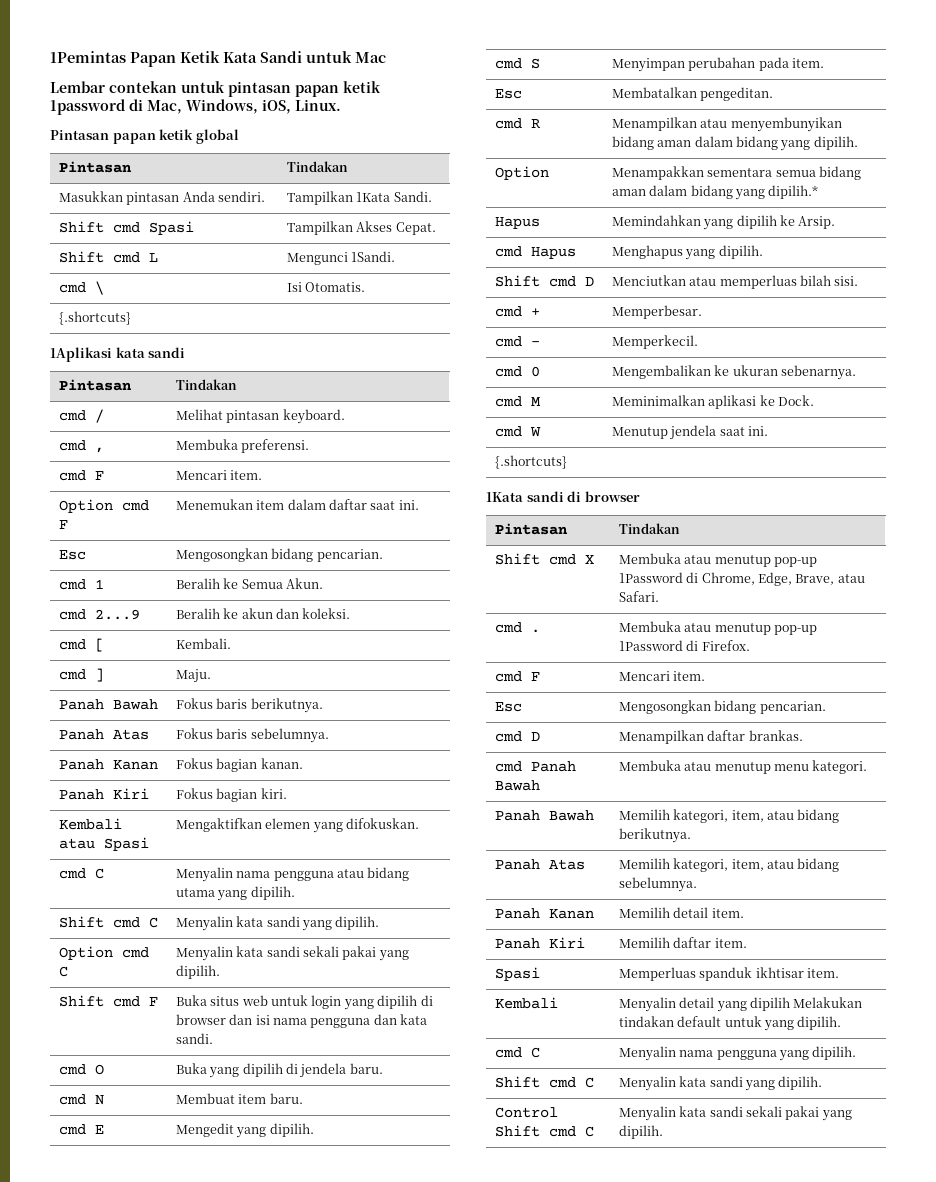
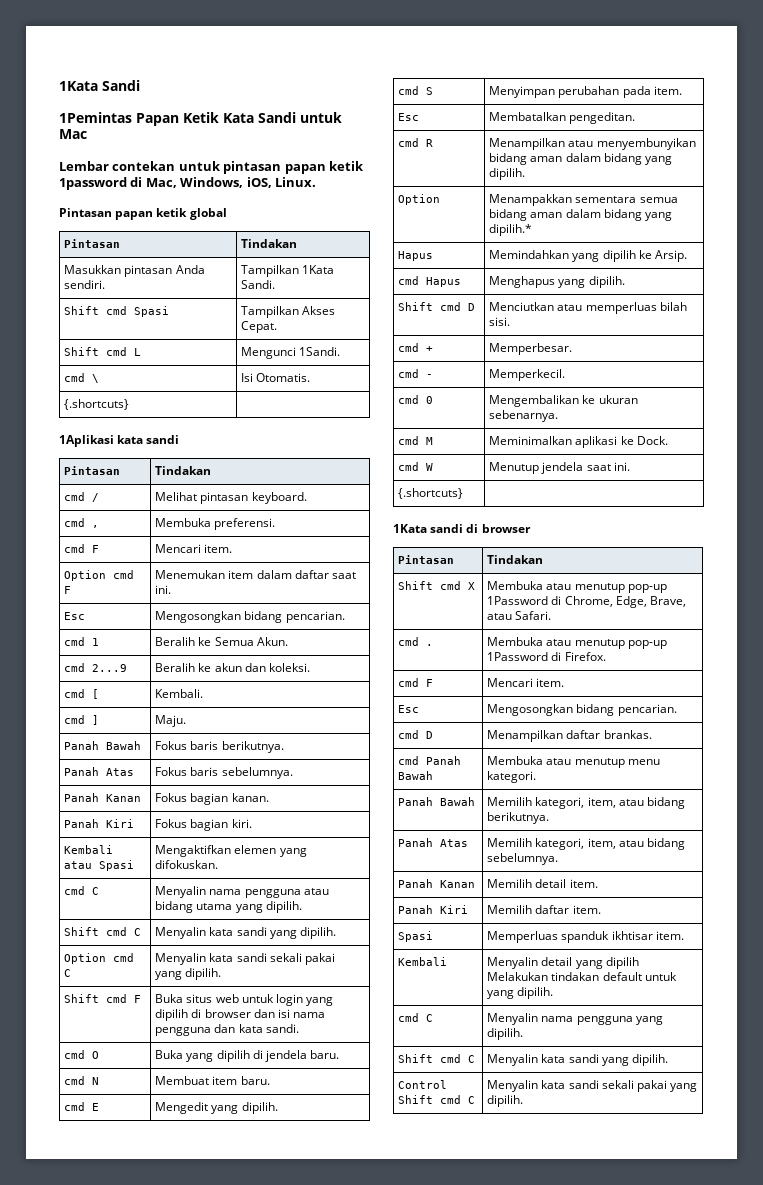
(50, 57) none -> [59,80,140,91] 1Kata Sandi //

